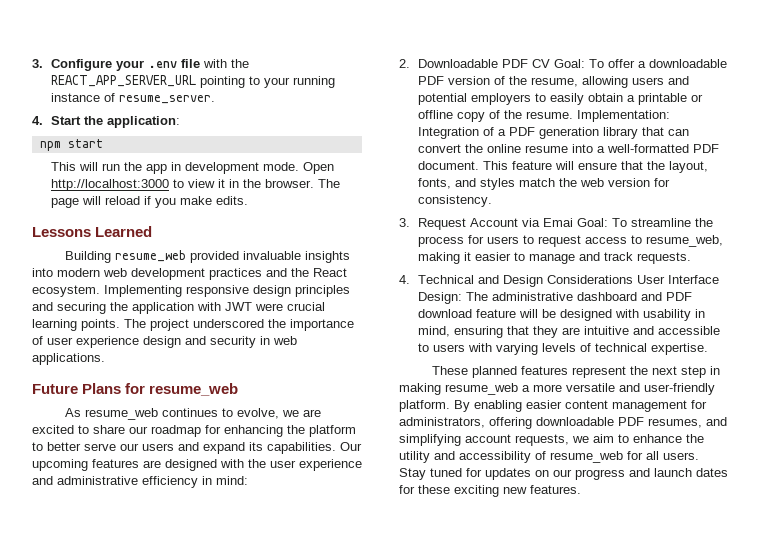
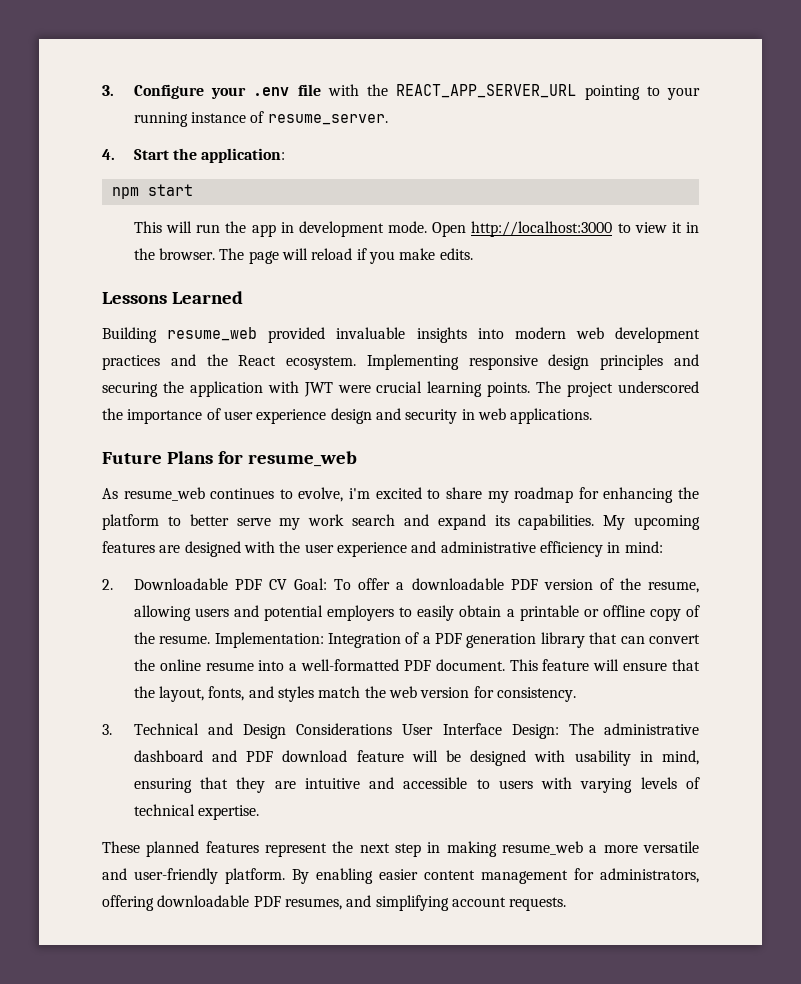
[281,409,321,417] we are -> [349,488,371,499] i'm
[129,426,148,434] our -> [487,491,509,503] my
[120,443,174,451] our users -> [279,514,395,530] my work search
[340,442,362,451] Our -> [603,515,626,530] My
[418,218,714,230] [418,235,724,247] [418,252,692,264] [399,275,410,284] Request Account via Emai Goal: To streamline the process for users to request access to resume_web, making it easier to manage and track requests. // 4. -> (112, 729) none
[515,434,704,446] [399,451,699,463] [399,468,728,480] [399,485,581,497] requests, we aim to enhance the utility and accessibility of resume_web for all users. Stay tuned for updates on our progress and launch dates for these exciting new features. -> [509,897,567,911] requests.

